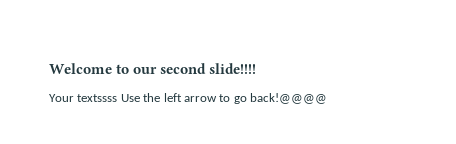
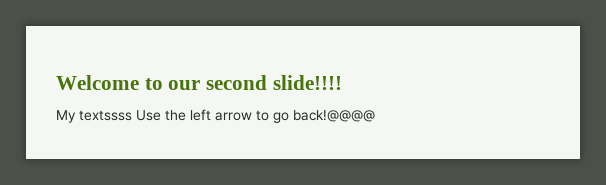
[49,94,74,102] Your -> [56,110,76,123] My

